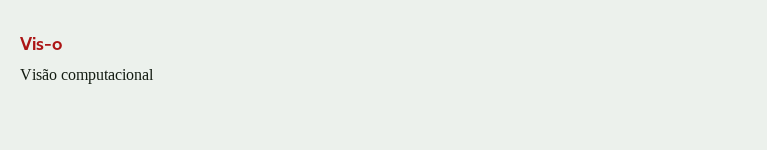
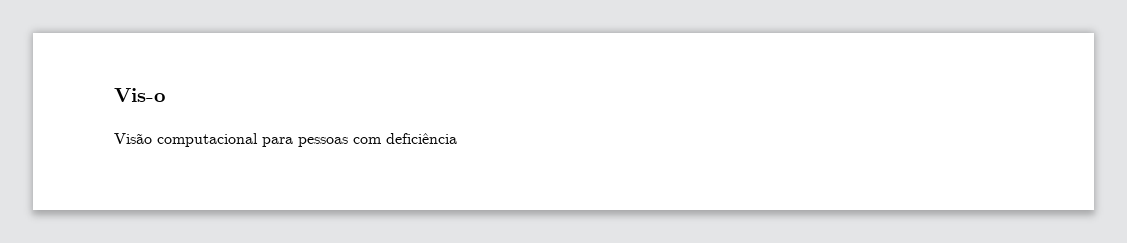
(155, 76) none -> [262,133,457,147] para pessoas com deficiência

